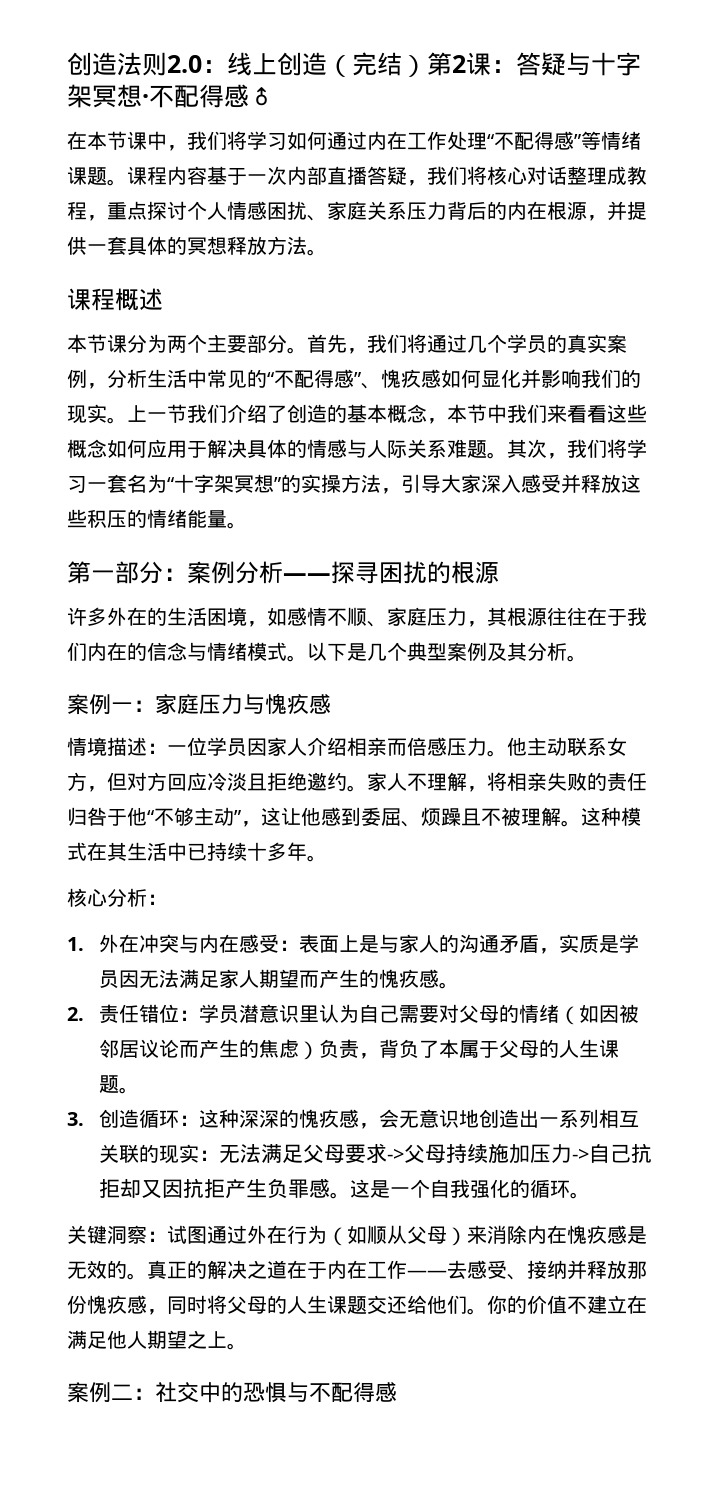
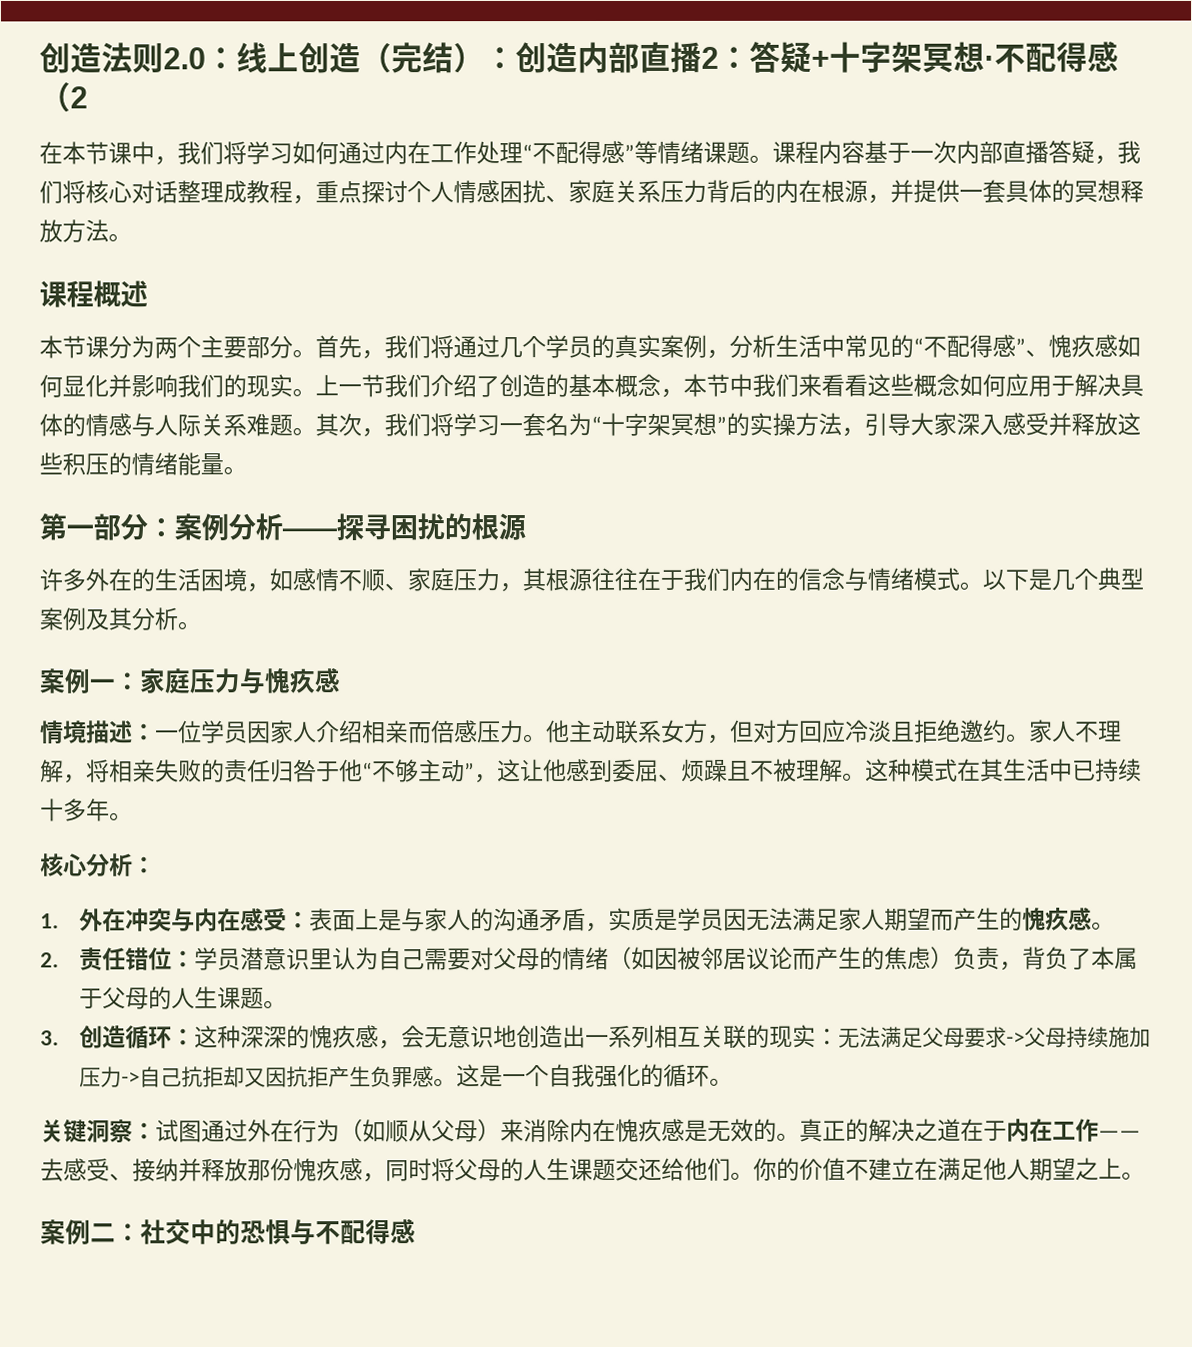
[427,52,591,76] 第2课：答疑与 -> [484,41,830,74] ：创造内部直播2：答疑+
[249,87,274,106] ♂ -> [39,82,88,113] （2

